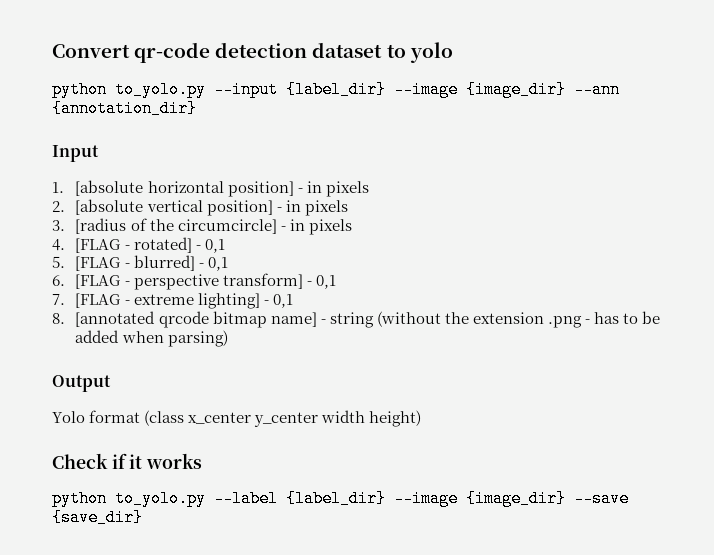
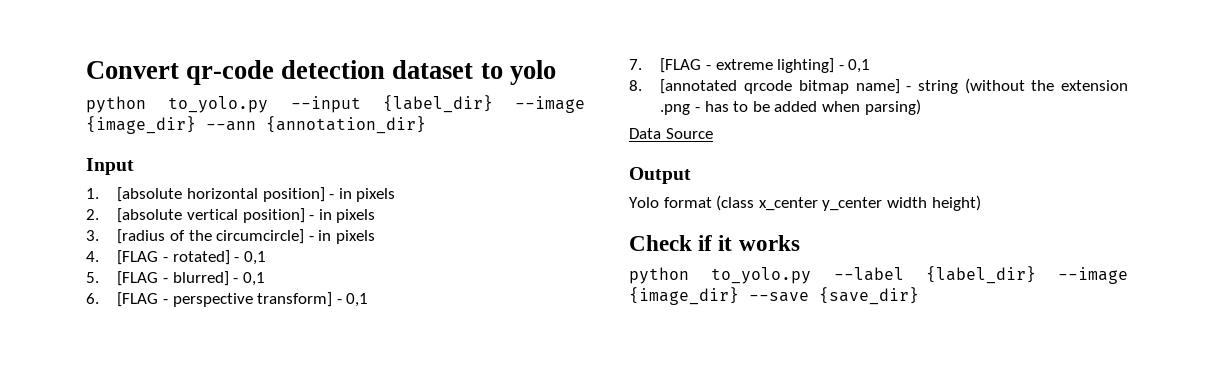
(228, 338) none -> [629,128,713,139] // Data Source

